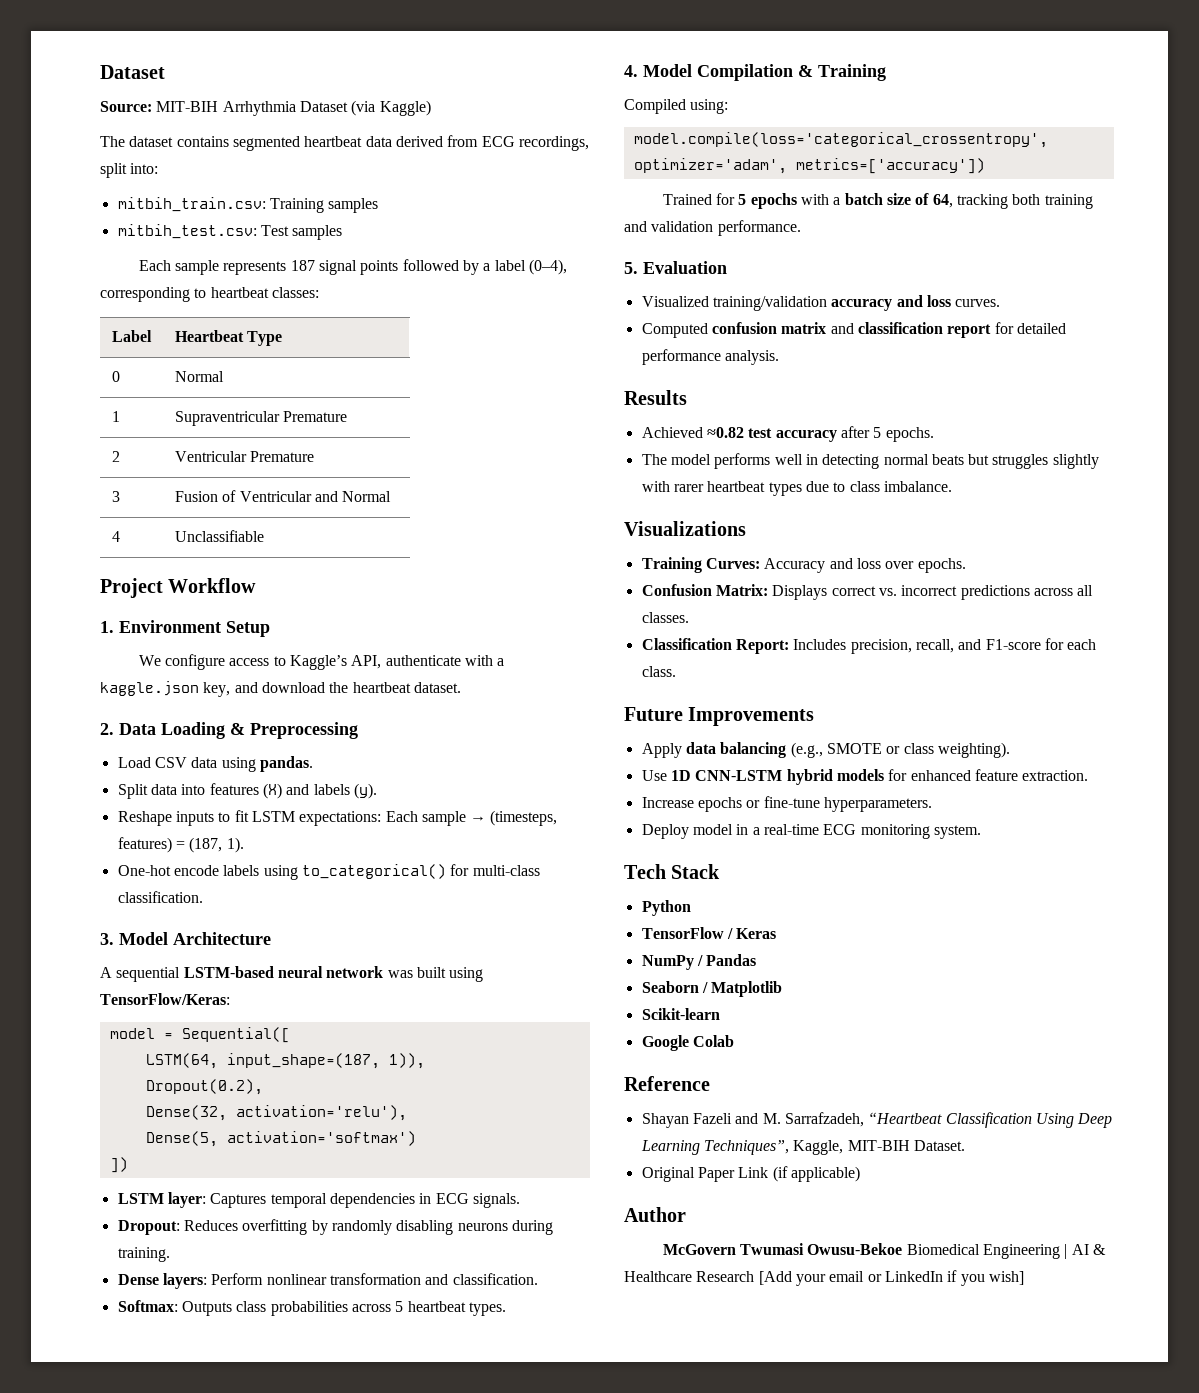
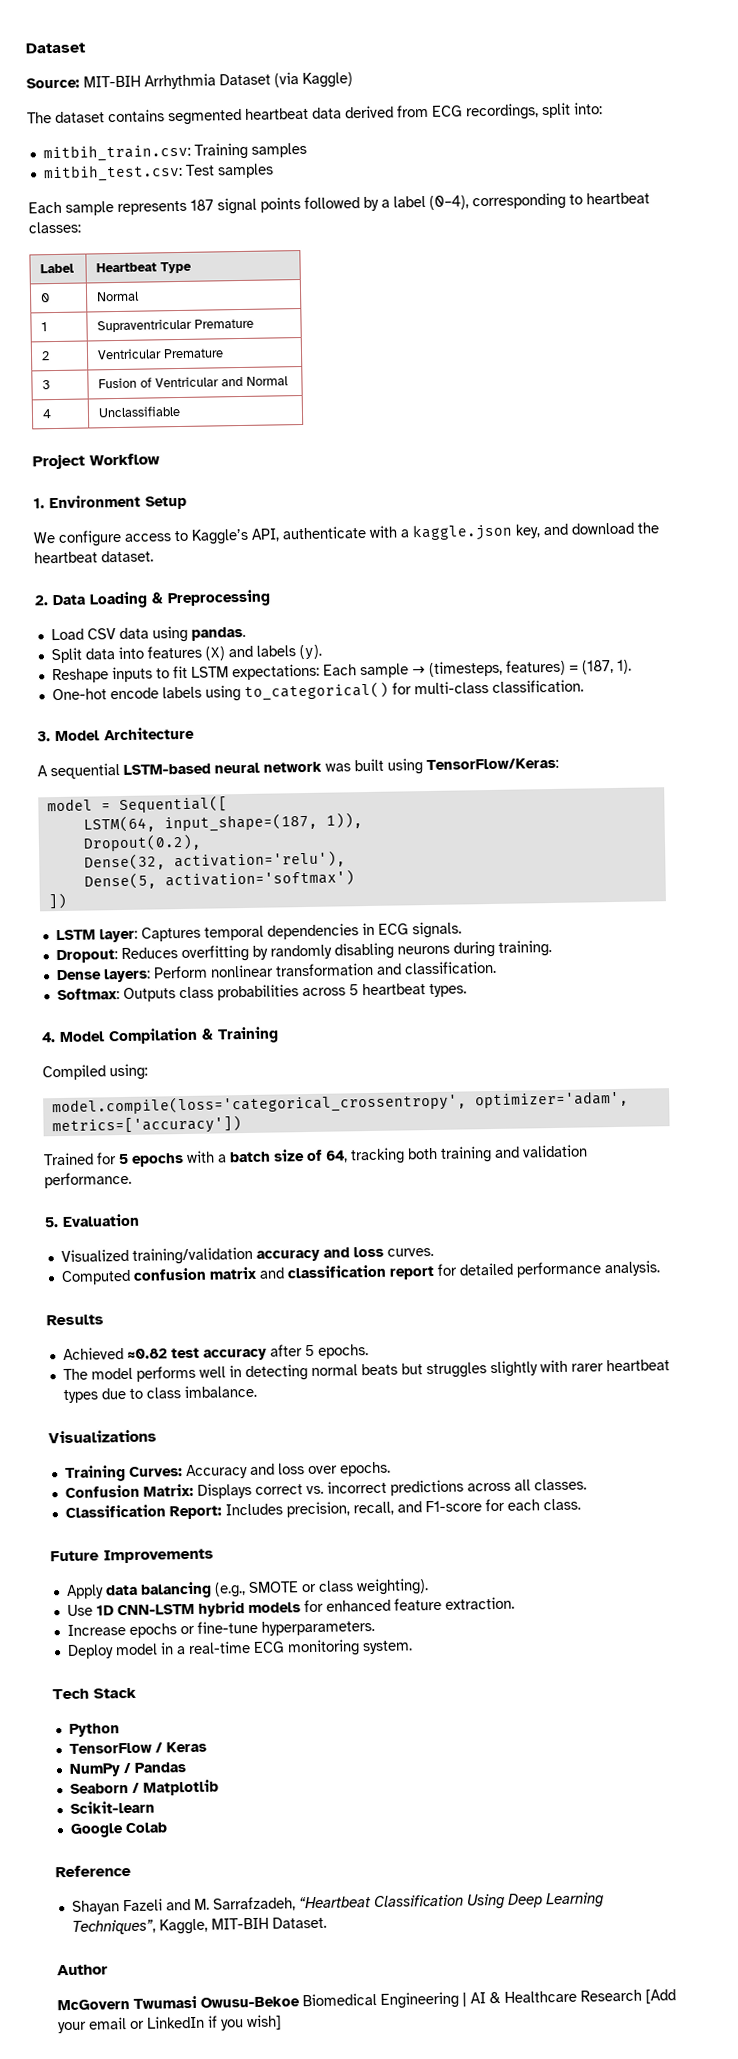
[641,1166,860,1182] // Original Paper Link (if applicable) -> (327, 1922) none

